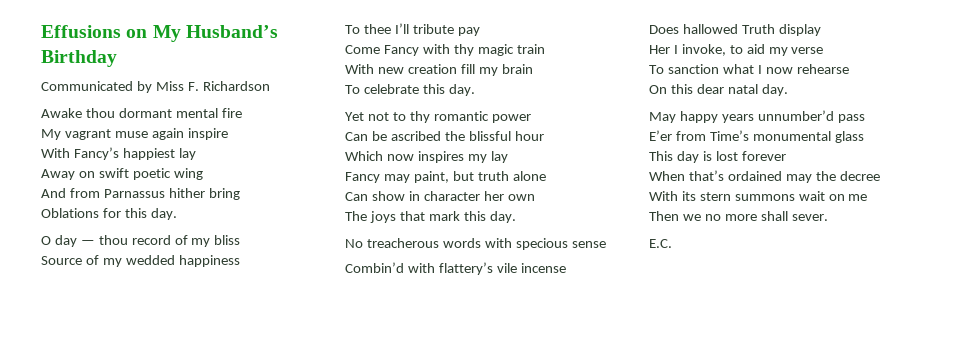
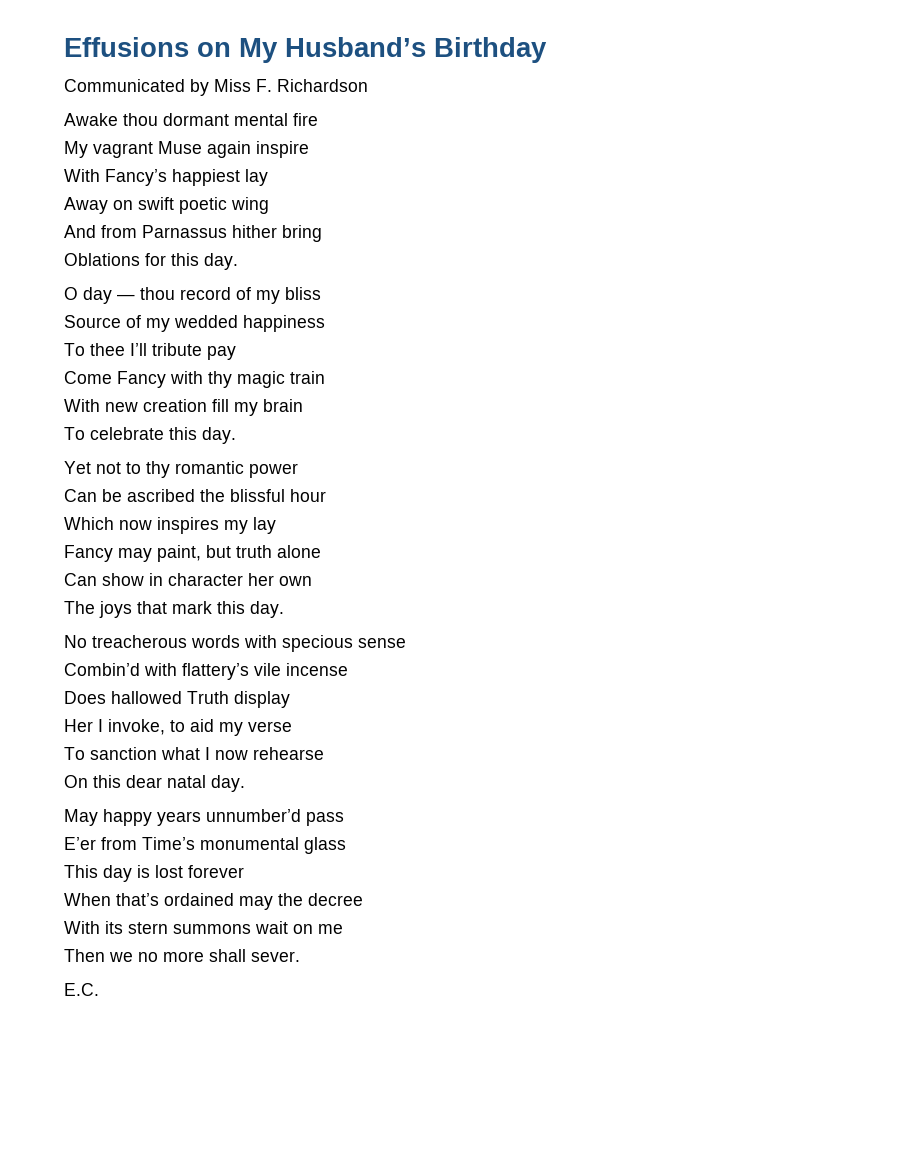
[114,131,148,138] muse -> [158,141,202,154] Muse

